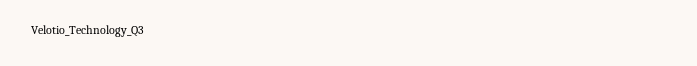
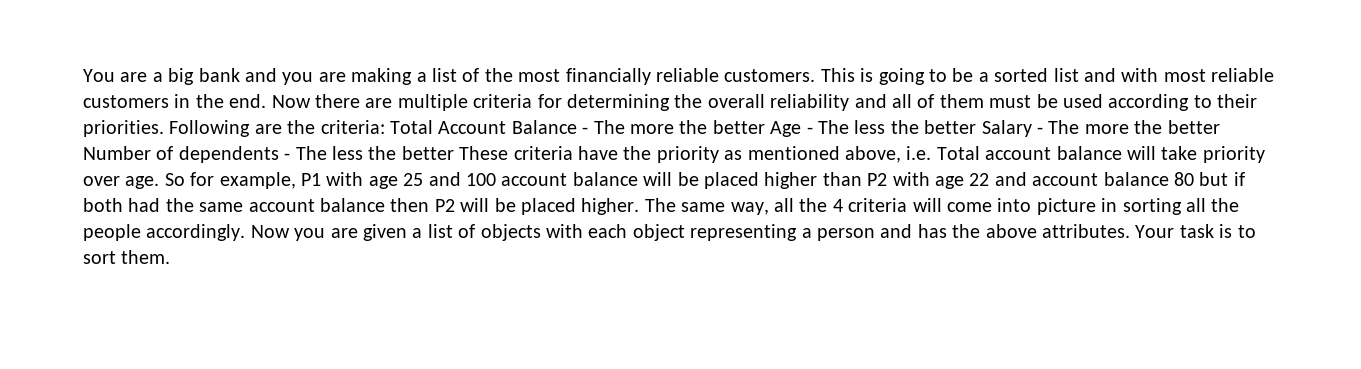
[31,25,144,37] Velotio_Technology_Q3 -> [83,68,1275,85] [83,94,1258,111] [83,120,1220,137] [83,146,1265,163] [83,172,1245,189] [83,198,1240,215] [83,224,1256,241] [83,250,171,264] You are a big bank and you are making a list of the most financially reliable customers. This is going to be a sorted list and with most reliable customers in the end. Now there are multiple criteria for determining the overall reliability and all of them must be used according to their priorities. Following are the criteria: Total Account Balance - The more the better Age - The less the better Salary - The more the better Number of dependents - The less the better These criteria have the priority as mentioned above, i.e. Total account balance will take priority over age. So for example, P1 with age 25 and 100 account balance will be placed higher than P2 with age 22 and account balance 80 but if both had the same account balance then P2 will be placed higher. The same way, all the 4 criteria will come into picture in sorting all the people accordingly. Now you are given a list of objects with each object representing a person and has the above attributes. Your task is to sort them.

